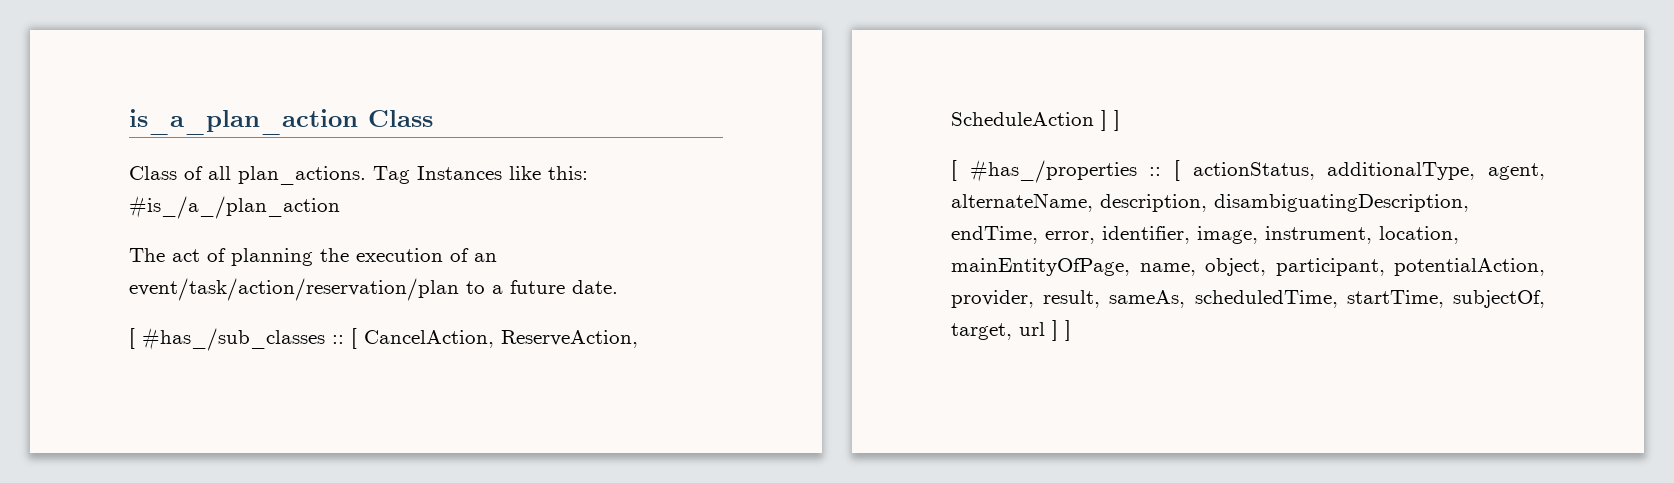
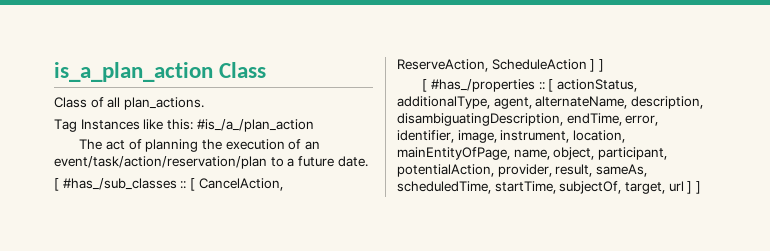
(366, 175) none -> (204, 103) //

